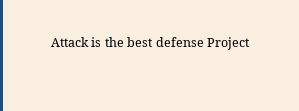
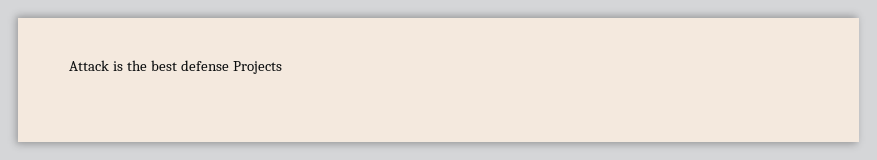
[206,37,250,50] Project -> [232,61,282,74] Projects

